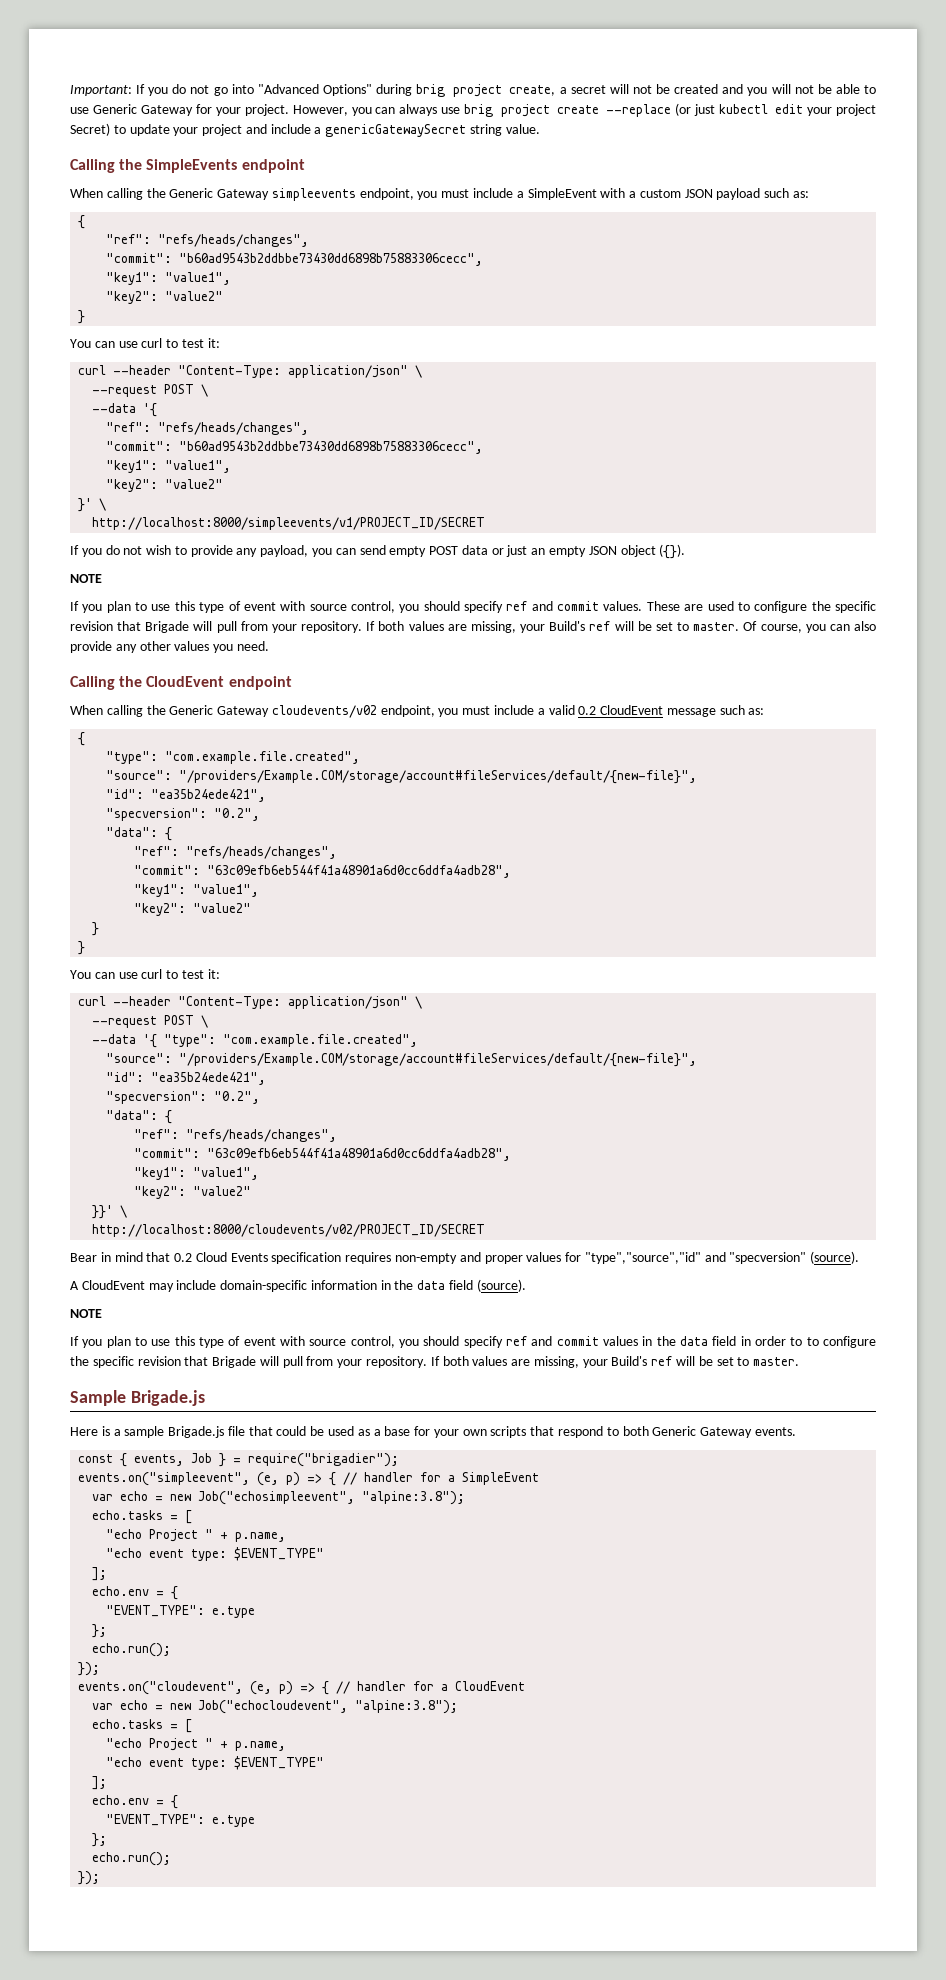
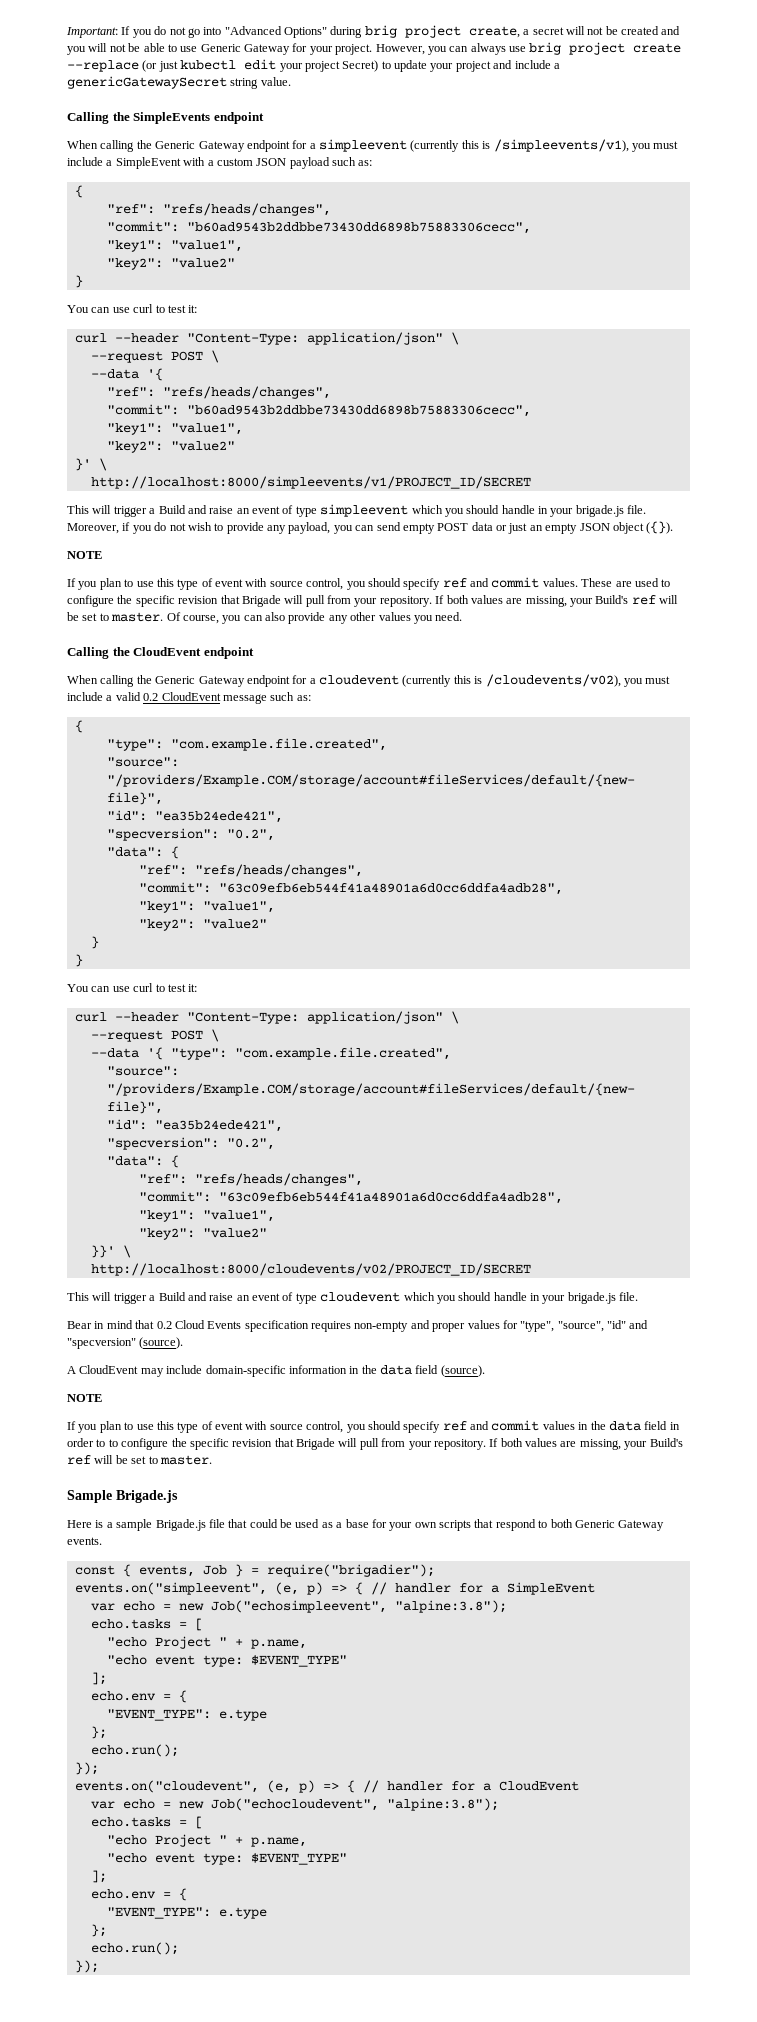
[271,188,414,201] simpleevents endpoint, -> [246,139,629,152] endpoint for a simpleevent (currently this is /simpleevents/v1),
[70,545,79,555] If -> [67,504,647,517] [67,522,131,534] This will trigger a Build and raise an event of type simpleevent which you should handle in your brigade.js file. Moreover, if
[271,705,435,718] cloudevents/v02 endpoint, -> [246,674,621,687] endpoint for a cloudevent (currently this is /cloudevents/v02),
(486, 1230) none -> [67,1292,639,1304] // This will trigger a Build and raise an event of type cloudevent which you should handle in your brigade.js file.
[584,1252,701,1264] "type","source","id" -> [520,1320,626,1332] "type", "source", "id"

